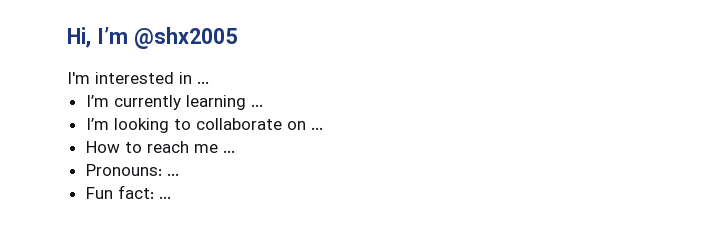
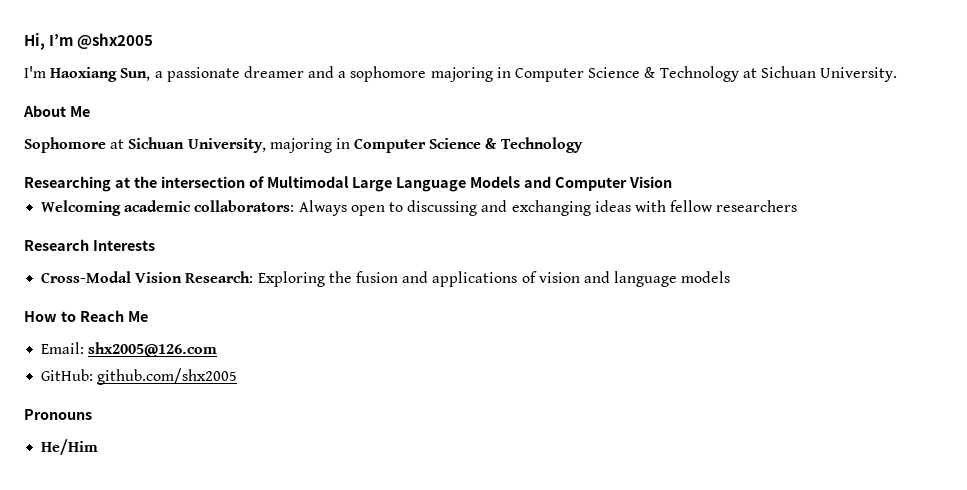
[95,72,209,84] [85,95,263,110] [85,118,323,133] [85,141,235,153] [85,164,179,176] [85,185,171,199] interested in ... // I’m currently learning ... // I’m looking to collaborate on ... // How to reach me ... // Pronouns: ... // Fun fact: ... -> [50,66,898,82] [23,105,90,117] [24,137,583,153] [24,176,673,192] [41,200,798,216] [24,239,155,251] [41,271,731,287] [24,310,148,322] [41,342,218,357] [41,368,238,385] [24,409,92,420] [41,439,99,455] Haoxiang Sun, a passionate dreamer and a sophomore majoring in Computer Science & Technology at Sichuan University. // About Me // Sophomore at Sichuan University, majoring in Computer Science & Technology // Researching at the intersection of Multimodal Large Language Models and Computer Vision // Welcoming academic collaborators: Always open to discussing and exchanging ideas with fellow researchers // Research Interests // Cross-Modal Vision Research: Exploring the fusion and applications of vision and language models // How to Reach Me // Email: shx2005@126.com // GitHub: github.com/shx2005 // Pronouns // He/Him

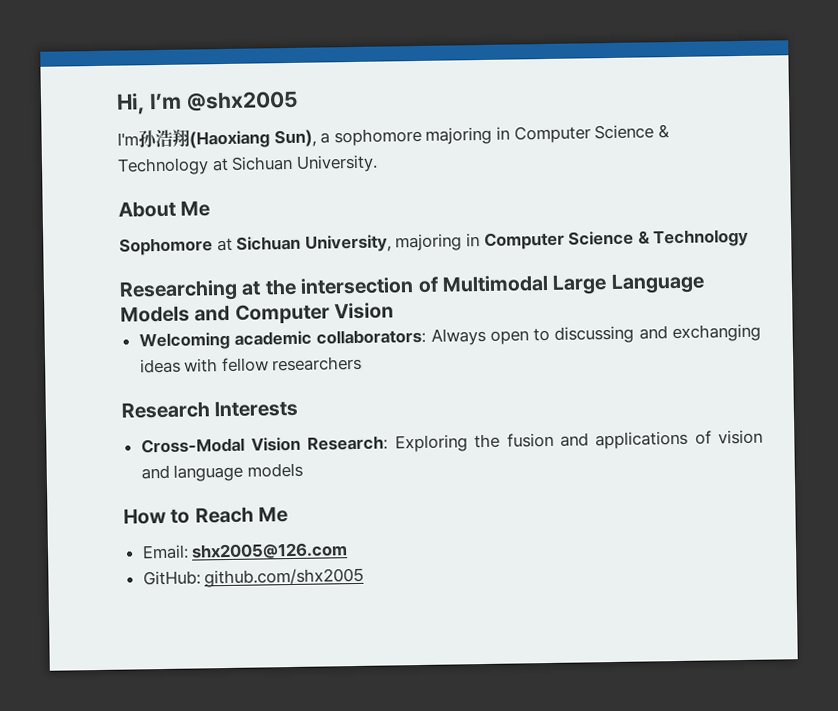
[50,66,335,82] Haoxiang Sun, a passionate dreamer and -> [138,129,317,149] 孙浩翔(Haoxiang Sun),
[24,409,92,420] [41,439,99,455] // Pronouns // He/Him -> (365, 577) none

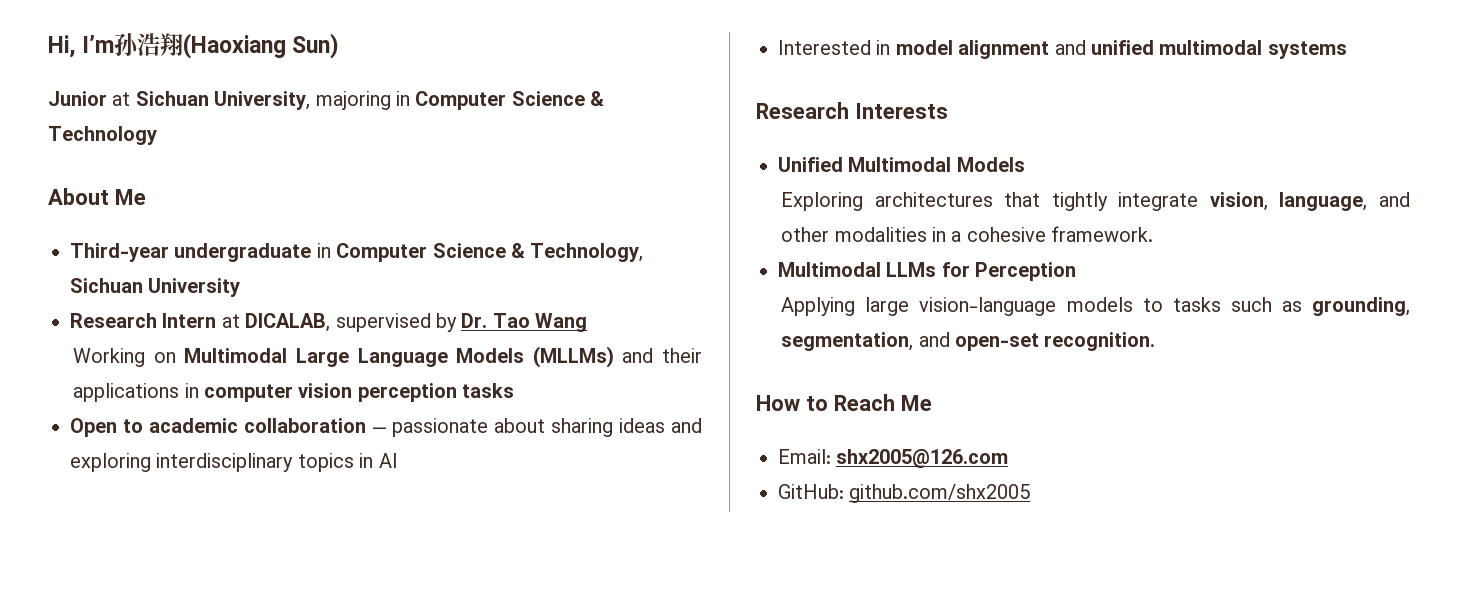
[185,90,298,112] [117,132,139,146] @shx2005 // I'm -> (115, 44) none
[273,124,670,148] [117,154,378,176] [118,200,211,218] [119,237,213,256] Sun), a sophomore majoring in Computer Science & Technology at Sichuan University. // About Me // Sophomore -> [292,33,340,59] [48,91,107,106] Sun) // Junior
[119,272,705,302] [120,302,395,324] [138,323,761,351] [139,355,363,374] [121,399,299,419] [140,429,763,454] [140,462,303,482] Researching at the intersection of Multimodal Large Language Models and Computer Vision // Welcoming academic collaborators: Always open to discussing and exchanging ideas with fellow researchers // Research Interests // Cross-Modal Vision Research: Exploring the fusion and applications of vision and language models -> [48,188,146,205] [70,243,644,262] [70,278,241,297] [70,313,588,332] [73,346,702,368] [73,383,515,402] [70,418,703,437] [70,453,398,472] [778,40,1347,59] [756,102,948,119] [778,157,1025,172] [781,192,1410,211] [781,226,1154,242] [778,262,1077,281] [781,297,1410,316] [781,332,1156,351] About Me // Third-year undergraduate in Computer Science & Technology, Sichuan University // Research Intern at DICALAB, supervised by Dr. Tao Wang // Working on Multimodal Large Language Models (MLLMs) and their applications in computer vision perception tasks // Open to academic collaboration — passionate about sharing ideas and exploring interdisciplinary topics in AI // Interested in model alignment and unified multimodal systems // Research Interests // Unified Multimodal Models // Exploring architectures that tightly integrate vision, language, and other modalities in a cohesive framework. // Multimodal LLMs for Perception // Applying large vision-language models to tasks such as grounding, segmentation, and open-set recognition.

